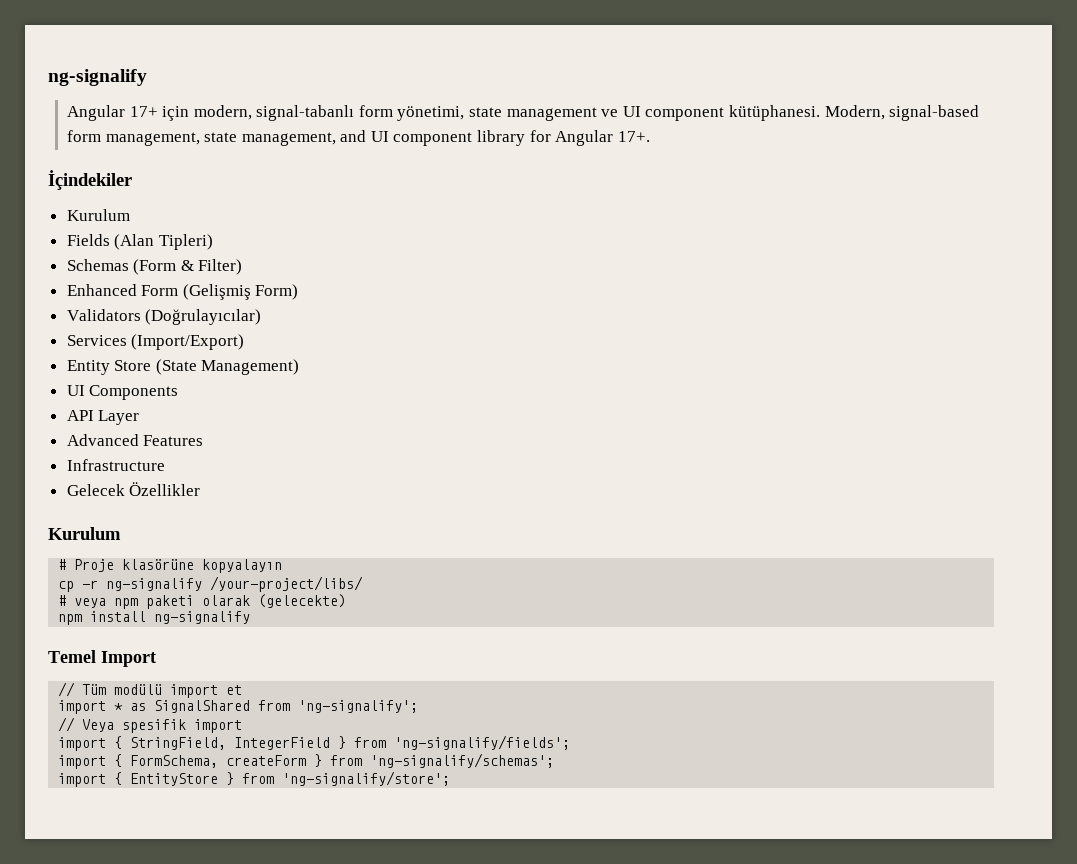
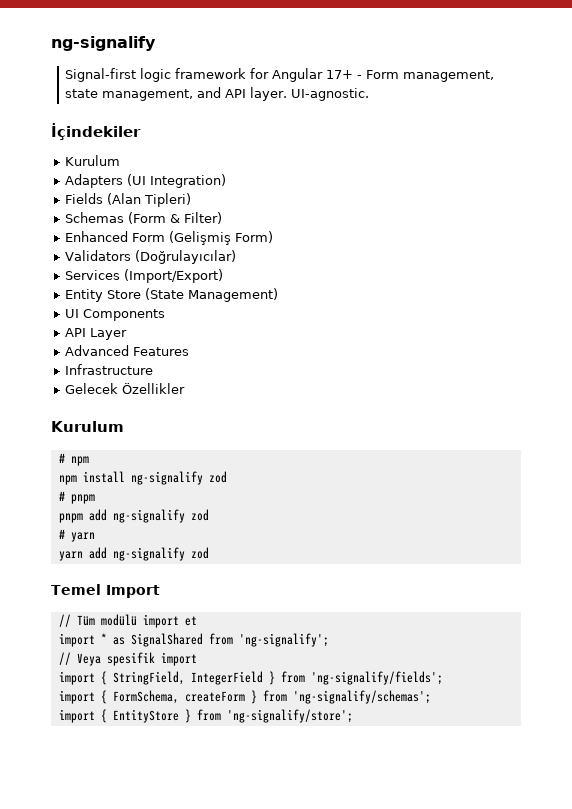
[48,69,147,86] [66,105,980,121] [66,130,650,146] ng-signalify // Angular 17+ için modern, signal-tabanlı form yönetimi, state management ve UI component kütüphanesi. Modern, signal-based form management, state management, and UI component library for Angular 17+. -> [51,36,156,51] [65,68,495,82] [65,87,370,101] ng-signalify // Signal-first logic framework for Angular 17+ - Form management, state management, and API layer. UI-agnostic.
(130, 215) none -> [64,174,226,188] // Adapters (UI Integration)
[74,559,283,573] [58,576,364,592] [58,594,347,609] [58,611,251,625] Proje klasörüne kopyalayın // cp -r ng-signalify /your-project/libs/ // # veya npm paketi olarak (gelecekte) // npm install ng-signalify -> [70,456,89,466] [58,471,227,485] [58,491,95,504] [58,509,209,523] [58,529,95,542] [58,547,209,561] npm // npm install ng-signalify zod // # pnpm // pnpm add ng-signalify zod // # yarn // yarn add ng-signalify zod

